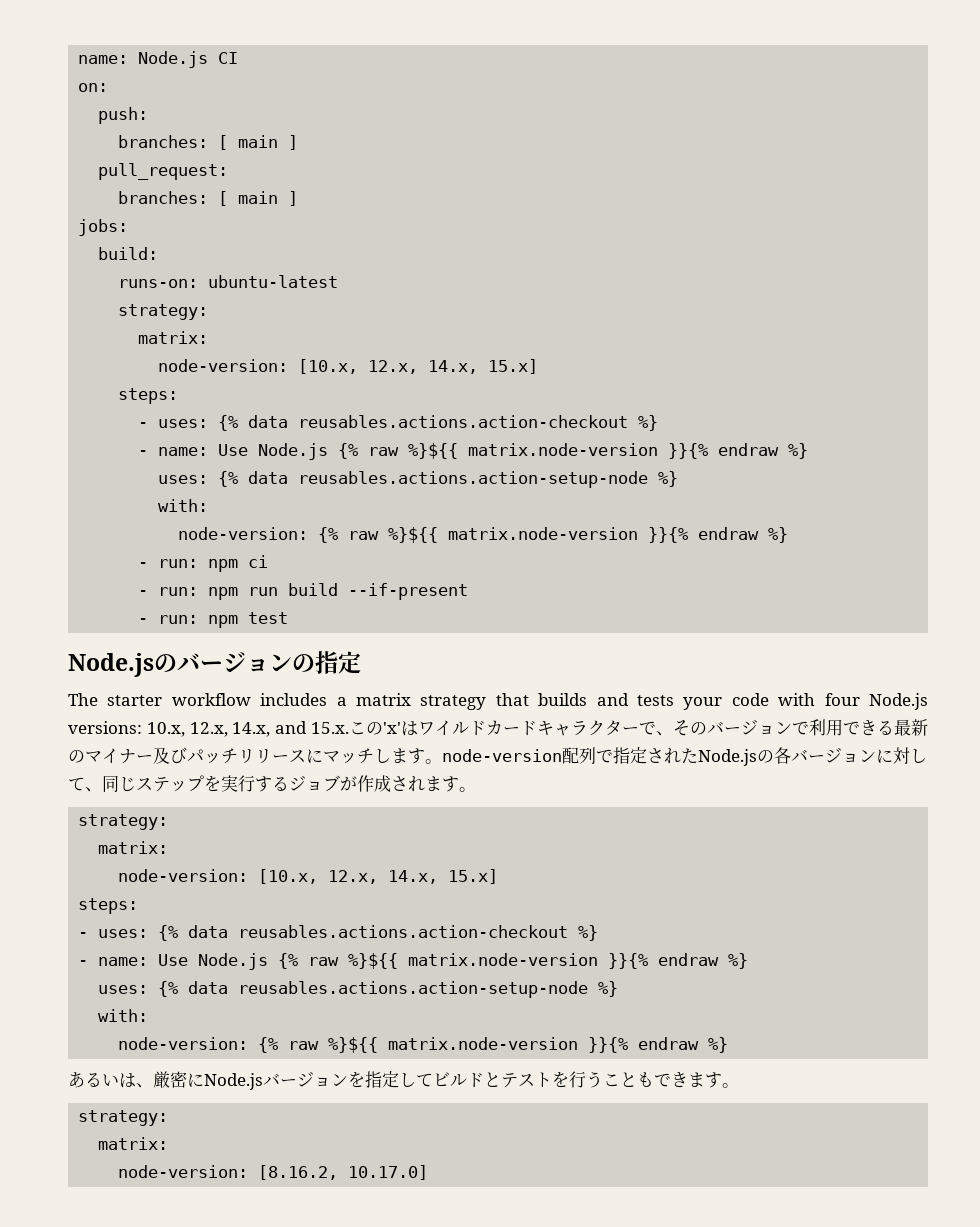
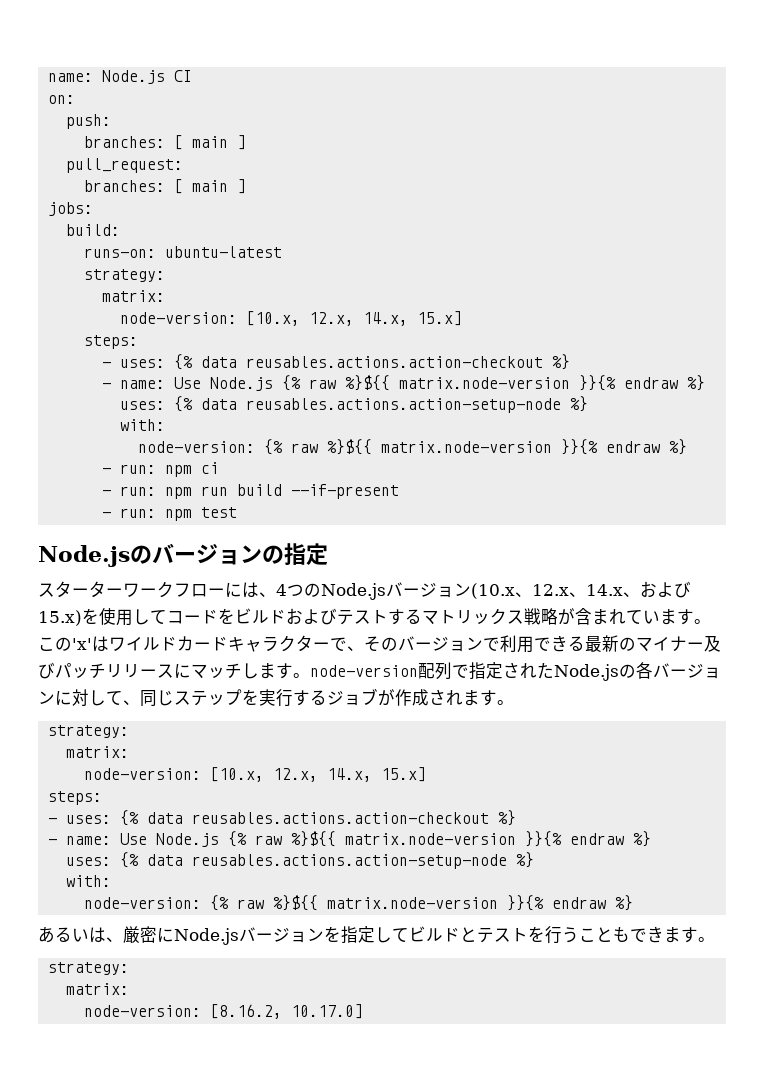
[68,693,928,710] [68,721,349,737] The starter workflow includes a matrix strategy that builds and tests your code with four Node.js versions: 10.x, 12.x, 14.x, and 15.x. -> [38,581,691,600] [38,608,711,626] スターターワークフローには、4つのNode.jsバージョン(10.x、12.x、14.x、および15.x)を使用してコードをビルドおよびテストするマトリックス戦略が含まれています。

